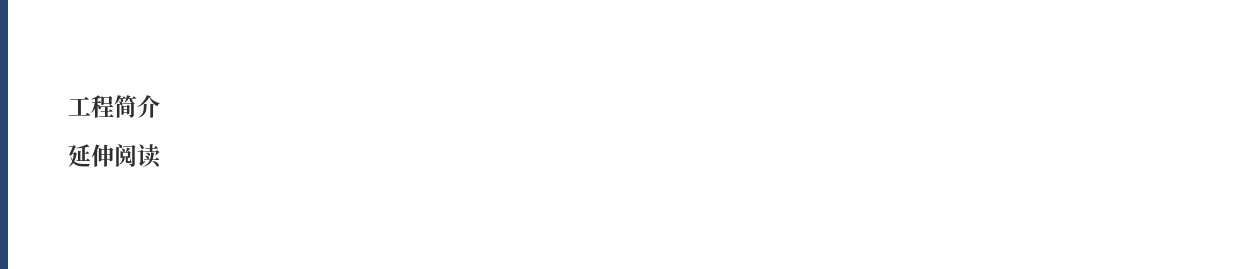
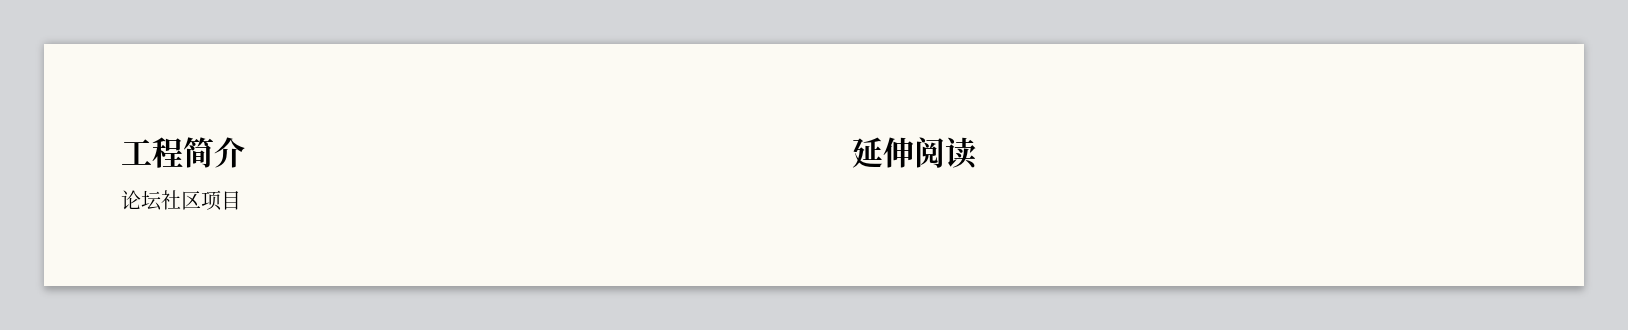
(160, 106) none -> [121,190,241,211] // 论坛社区项目

